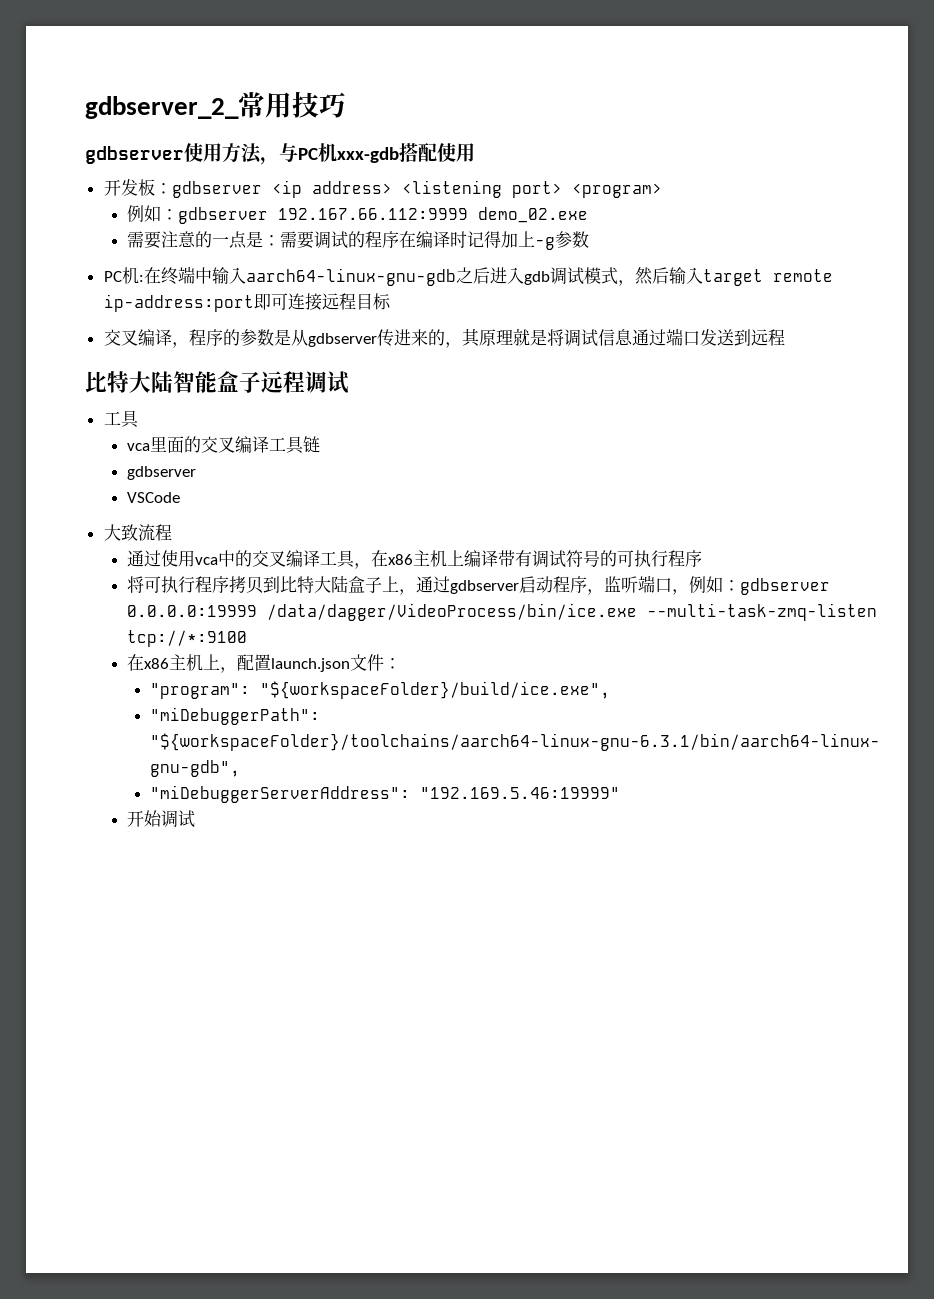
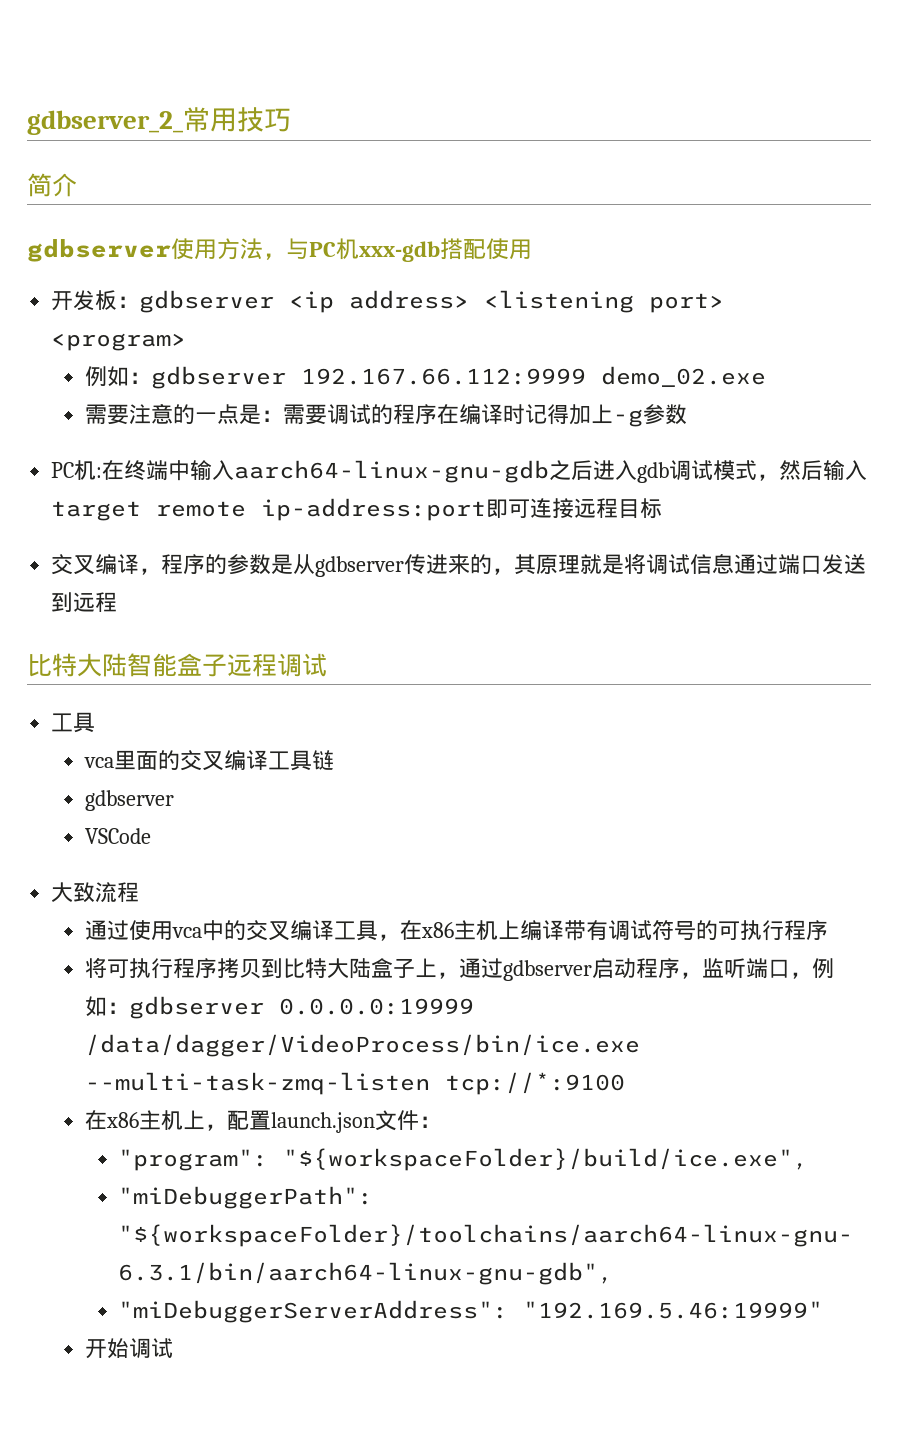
(346, 105) none -> [27,173,77,197] // 简介

